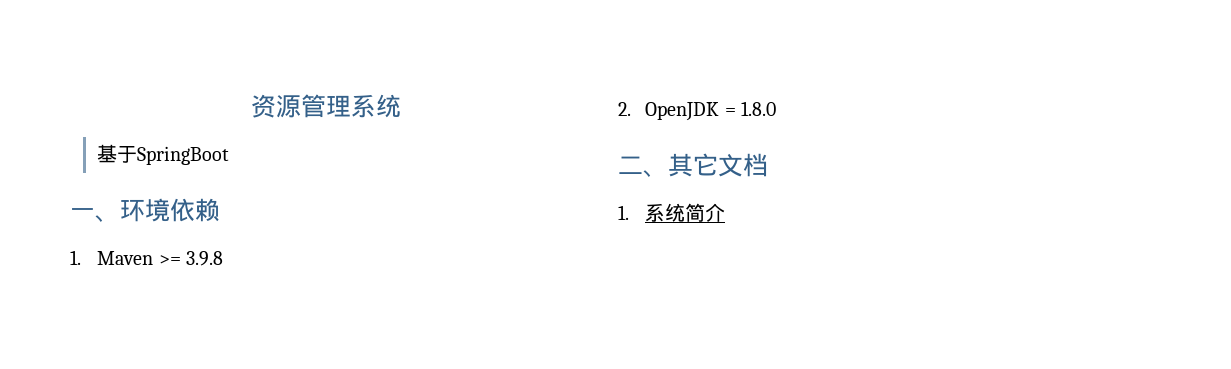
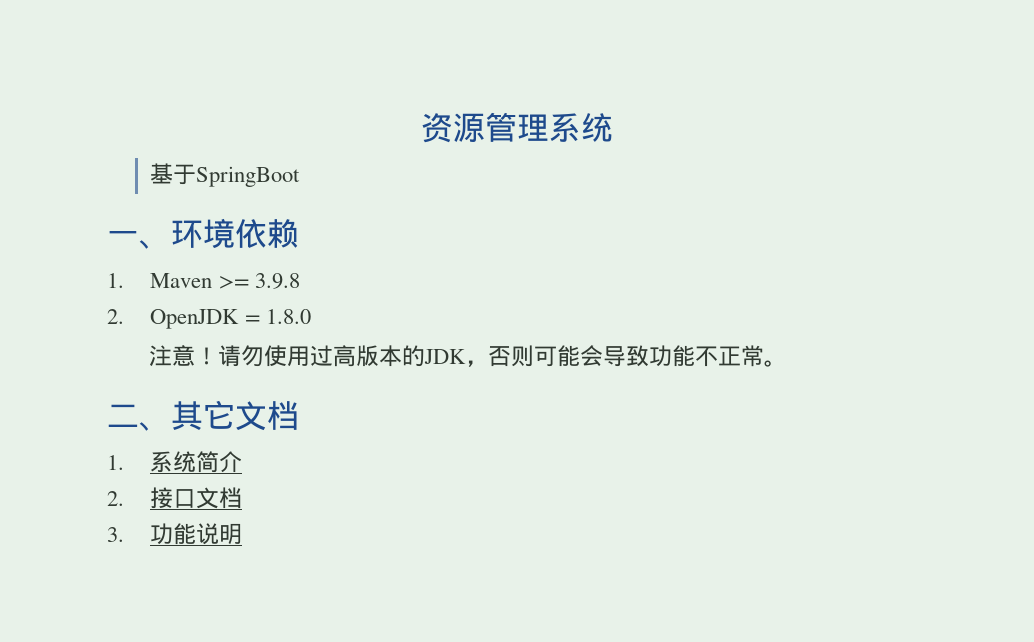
(777, 108) none -> [149,345,788,367] // 注意！请勿使用过高版本的JDK，否则可能会导致功能不正常。
(726, 212) none -> [107,487,243,509] [107,523,243,545] // 2.接口文档 // 3.功能说明

